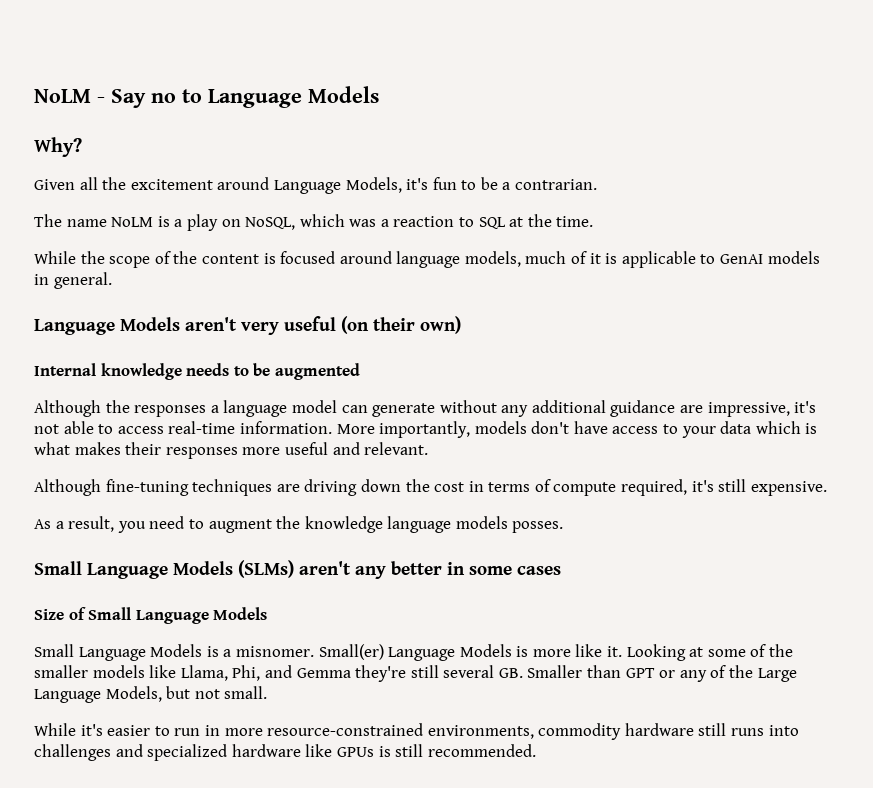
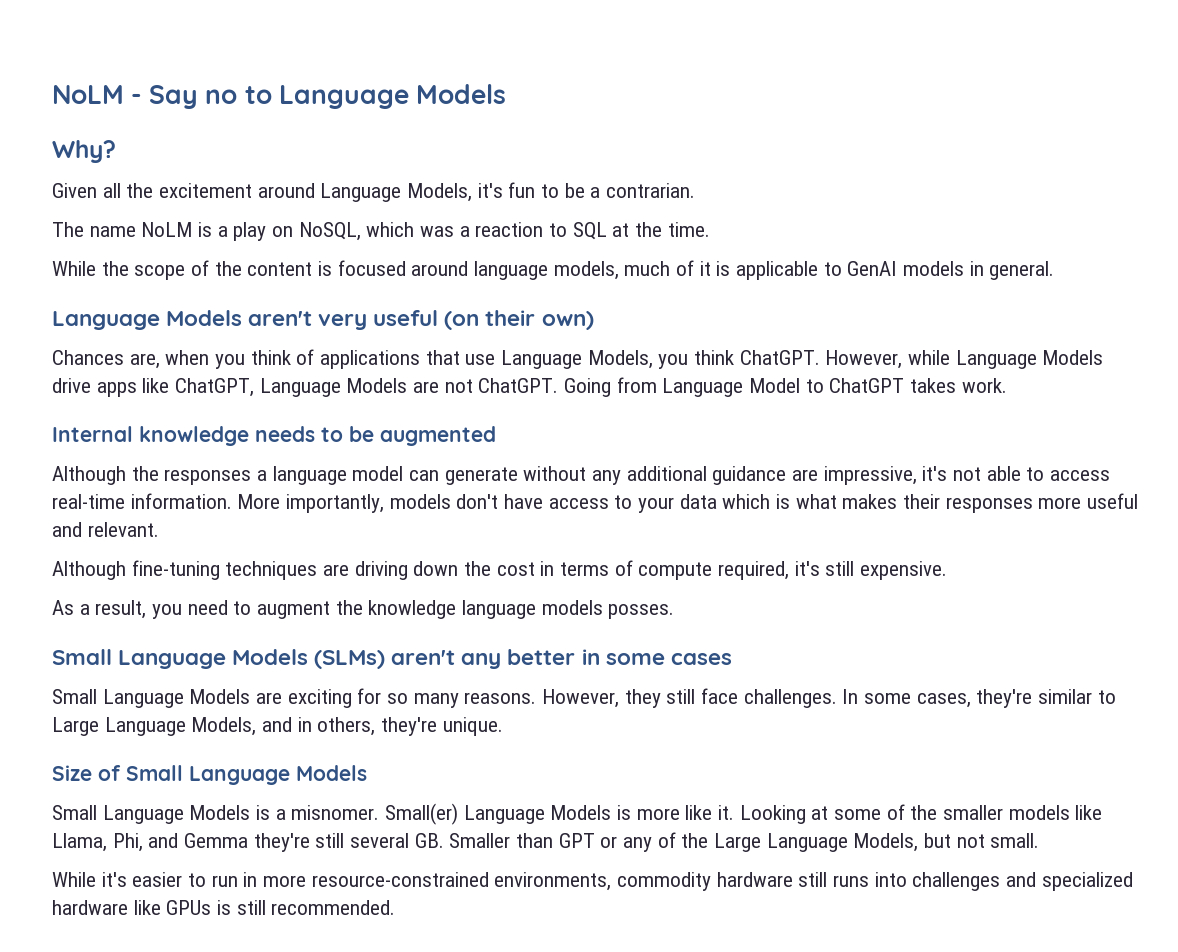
(461, 325) none -> [52,349,1104,369] [52,377,1007,397] // Chances are, when you think of applications that use Language Models, you think ChatGPT. However, while Language Models drive apps like ChatGPT, Language Models are not ChatGPT. Going from Language Model to ChatGPT takes work.
(561, 570) none -> [52,688,1116,708] [52,717,503,736] // Small Language Models are exciting for so many reasons. However, they still face challenges. In some cases, they're similar to Large Language Models, and in others, they're unique.

